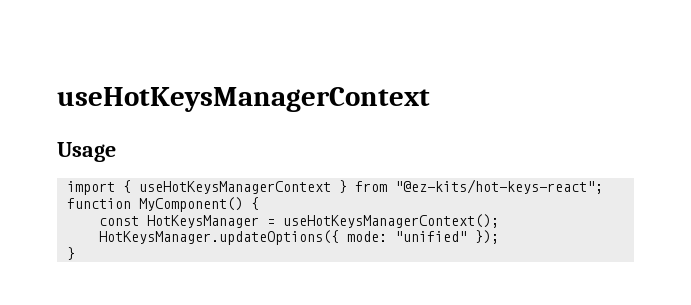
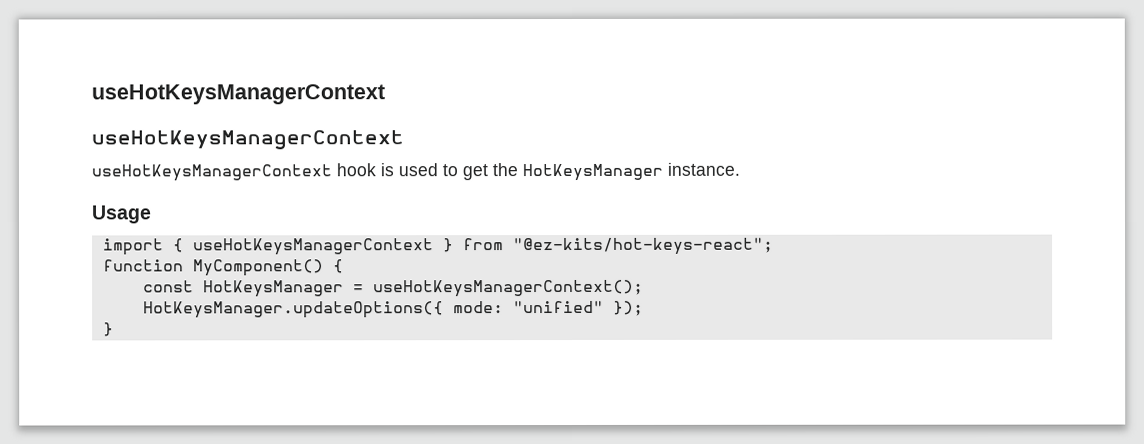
[57,87,430,112] useHotKeysManagerContext -> [91,84,385,105] [91,130,404,150] [91,162,740,182] useHotKeysManagerContext // useHotKeysManagerContext // useHotKeysManagerContext hook is used to get the HotKeysManager instance.

